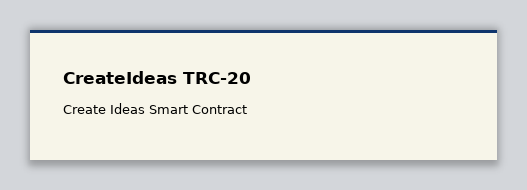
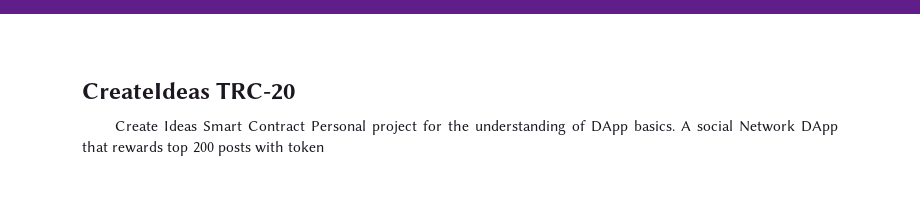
(247, 109) none -> [311,120,838,135] [82,141,325,156] Personal project for the understanding of DApp basics. A social Network DApp that rewards top 200 posts with token

